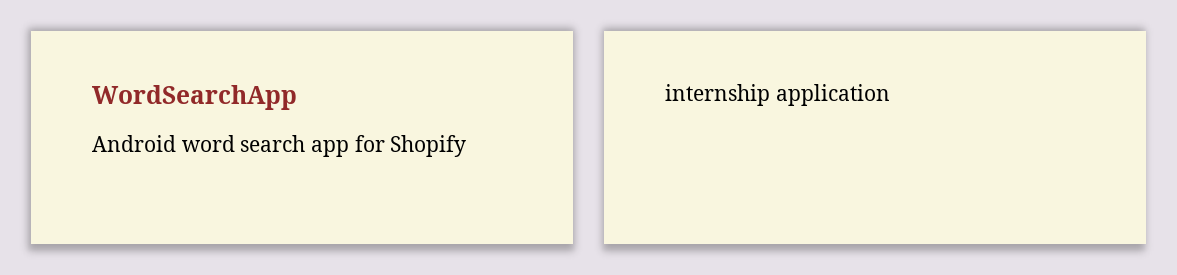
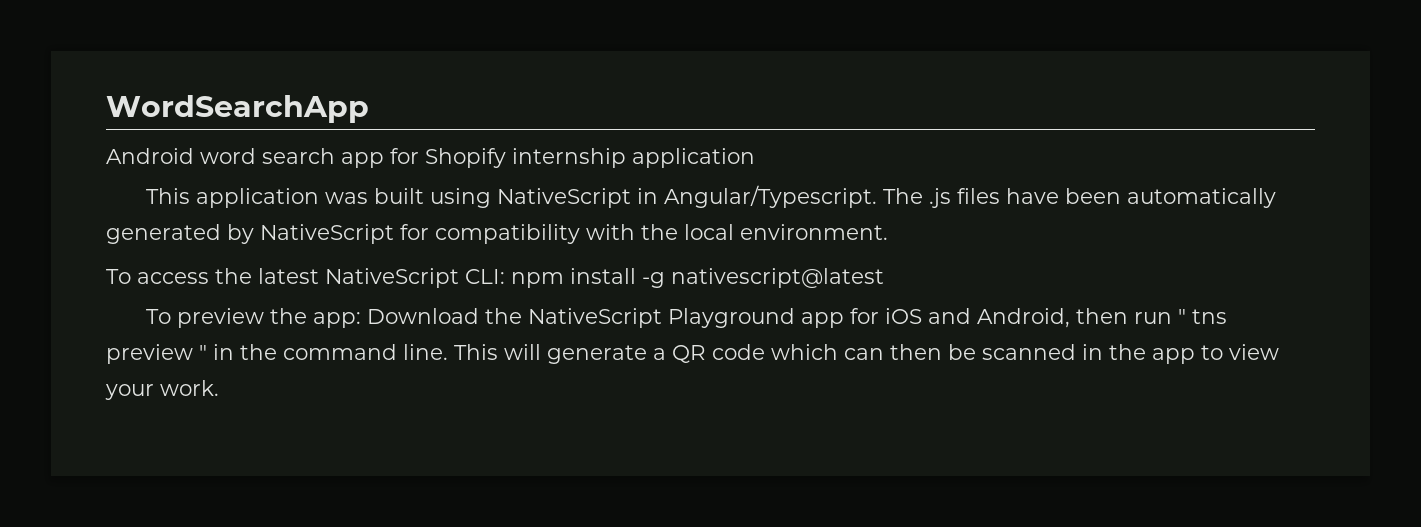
(890, 95) none -> [146,185,1277,208] [106,224,888,244] [106,268,884,288] [146,308,1228,328] [106,344,1279,364] [105,380,219,400] // This application was built using NativeScript in Angular/Typescript. The .js files have been automatically generated by NativeScript for compatibility with the local environment. // To access the latest NativeScript CLI: npm install -g nativescript@latest // To preview the app: Download the NativeScript Playground app for iOS and Android, then run " tns preview " in the command line. This will generate a QR code which can then be scanned in the app to view your work.

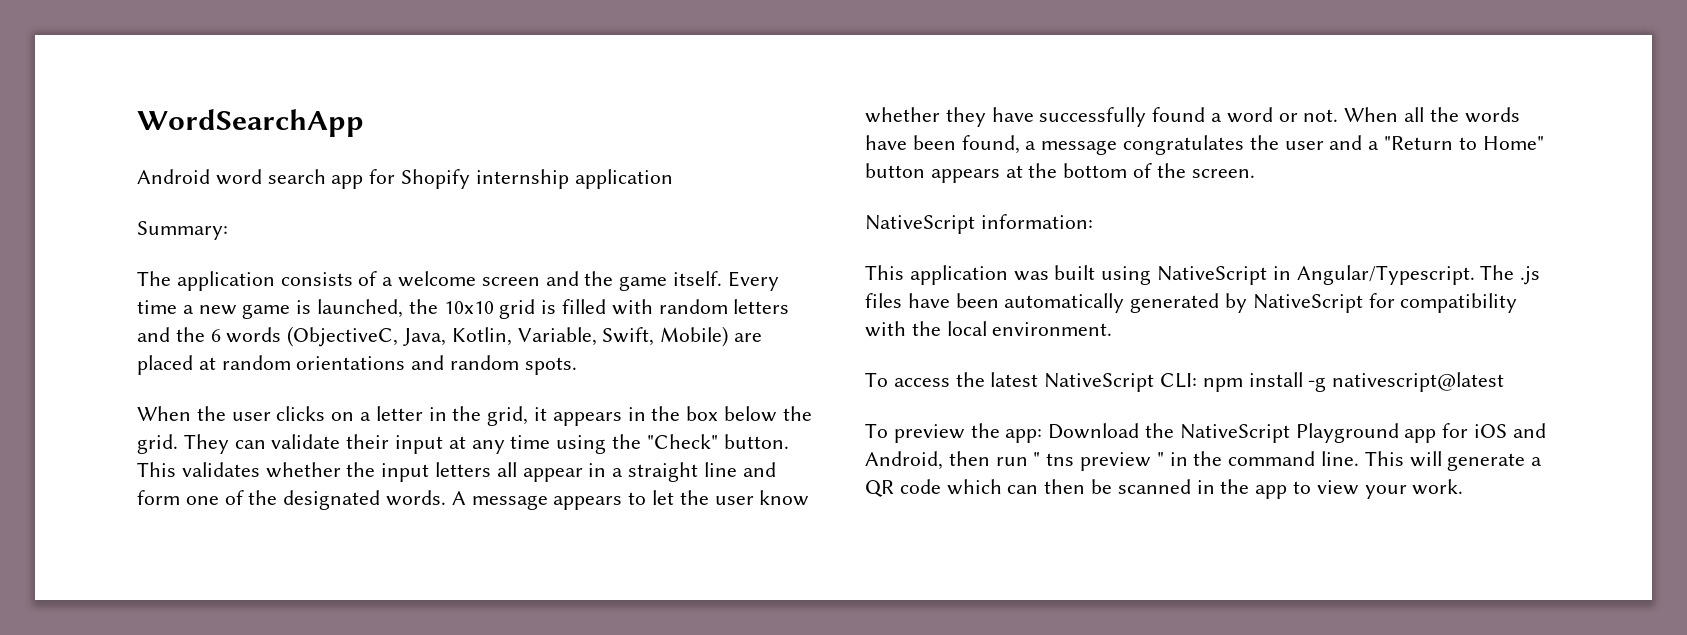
(755, 158) none -> [137,221,228,240] [137,271,779,291] [137,299,790,319] [137,326,763,347] [137,355,577,375] [137,406,812,426] [137,434,789,454] [137,462,776,482] [137,490,810,510] [865,107,1520,127] [865,135,1544,155] [865,163,1255,183] [865,214,1093,234] // Summary: // The application consists of a welcome screen and the game itself. Every time a new game is launched, the 10x10 grid is filled with random letters and the 6 words (ObjectiveC, Java, Kotlin, Variable, Swift, Mobile) are placed at random orientations and random spots. // When the user clicks on a letter in the grid, it appears in the box below the grid. They can validate their input at any time using the "Check" button. This validates whether the input letters all appear in a straight line and form one of the designated words. A message appears to let the user know whether they have successfully found a word or not. When all the words have been found, a message congratulates the user and a "Return to Home" button appears at the bottom of the screen. // NativeScript information:

